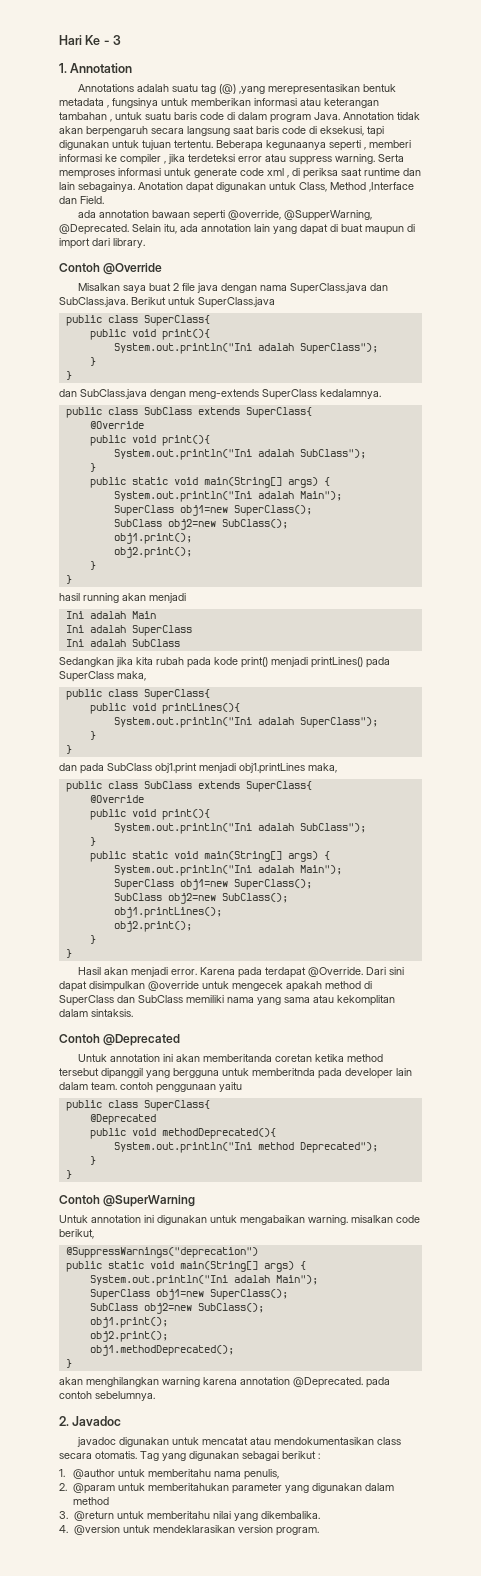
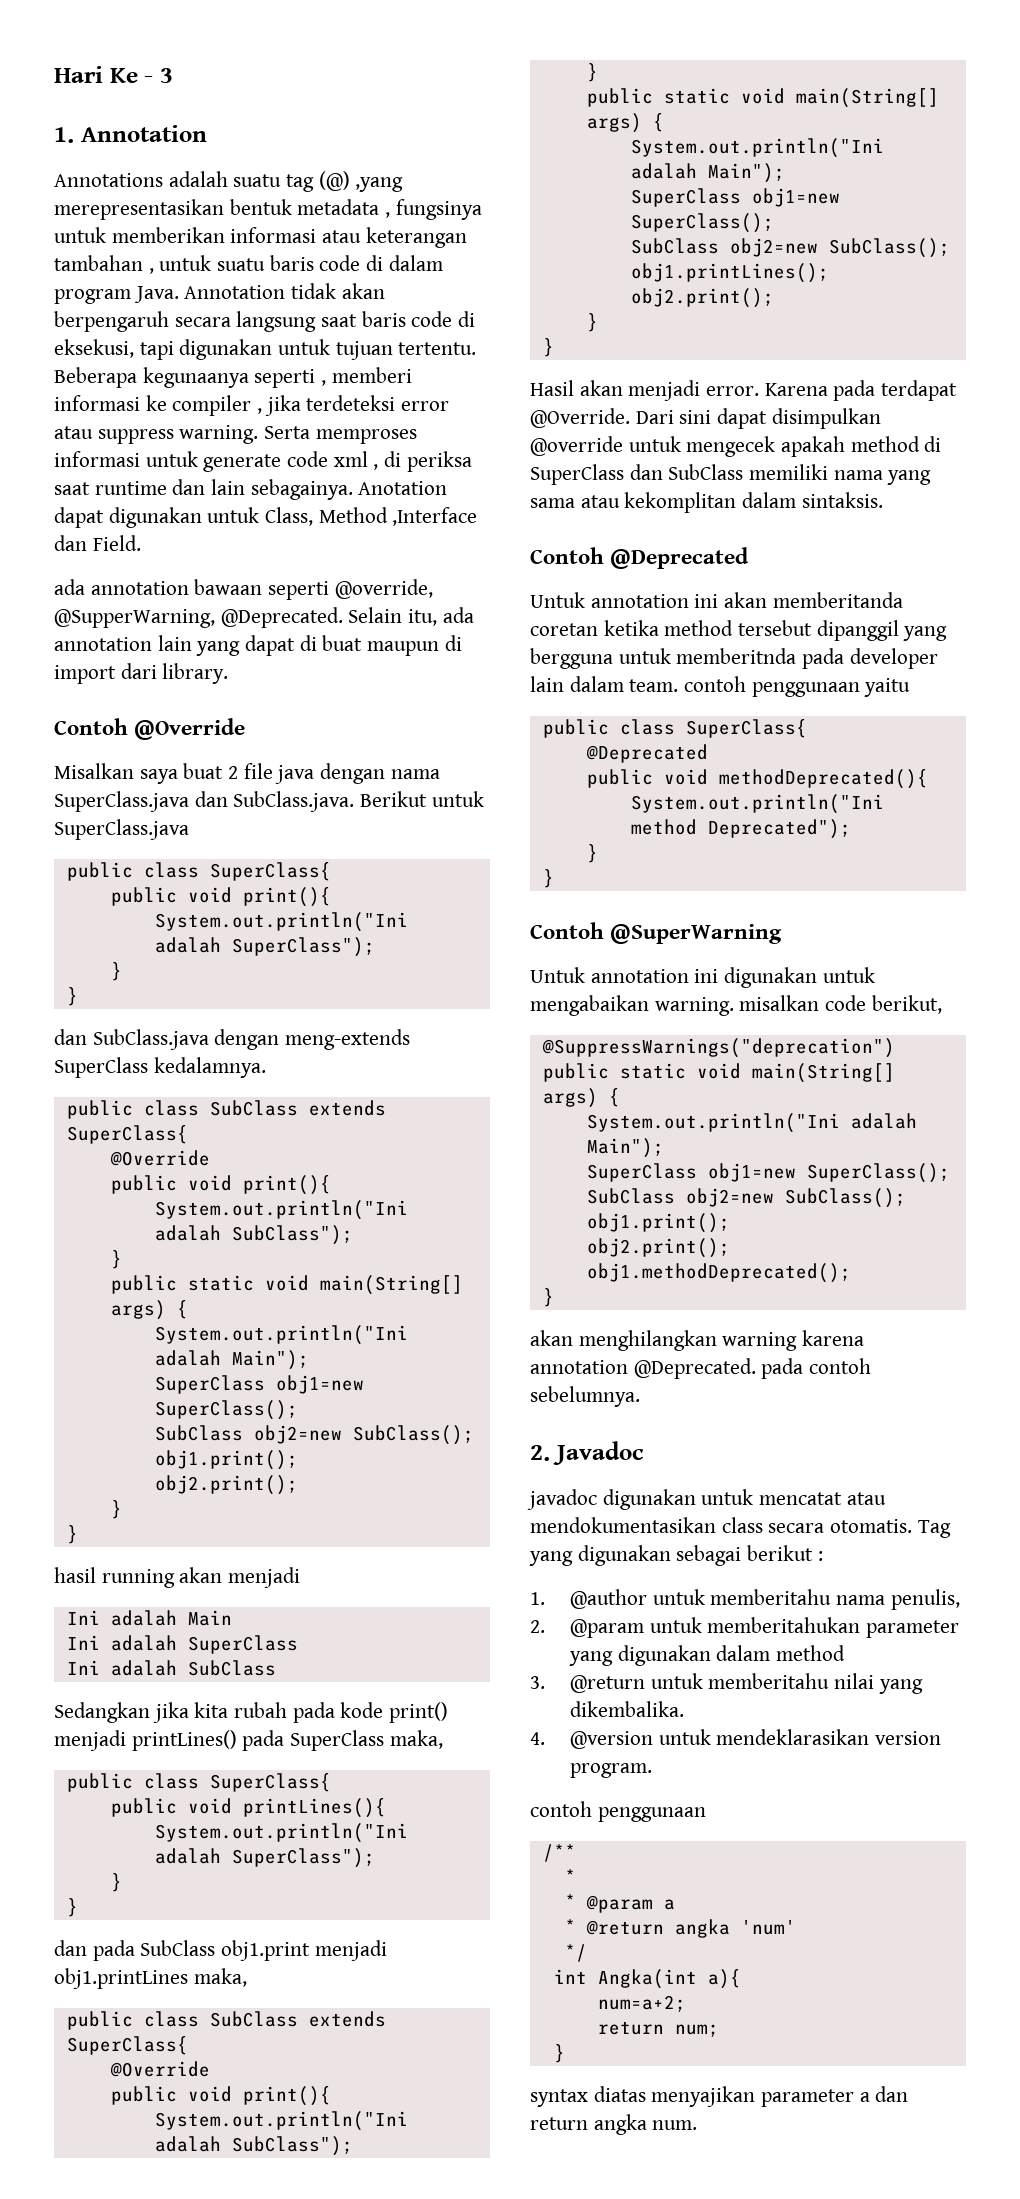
(319, 1531) none -> [530,1801,706,1822] [542,1844,576,1862] [564,1869,576,1884] [564,1894,675,1913] [564,1919,796,1938] [564,1944,587,1962] [553,1969,741,1989] [597,1995,686,2012] [597,2021,719,2037] [553,2044,565,2063] [530,2086,909,2107] [530,2114,698,2135] // contoh penggunaan // /** // * // * @param a // * @return angka 'num' // */ // int Angka(int a){ // num=a+2; // return num; // } // syntax diatas menyajikan parameter a dan return angka num.

